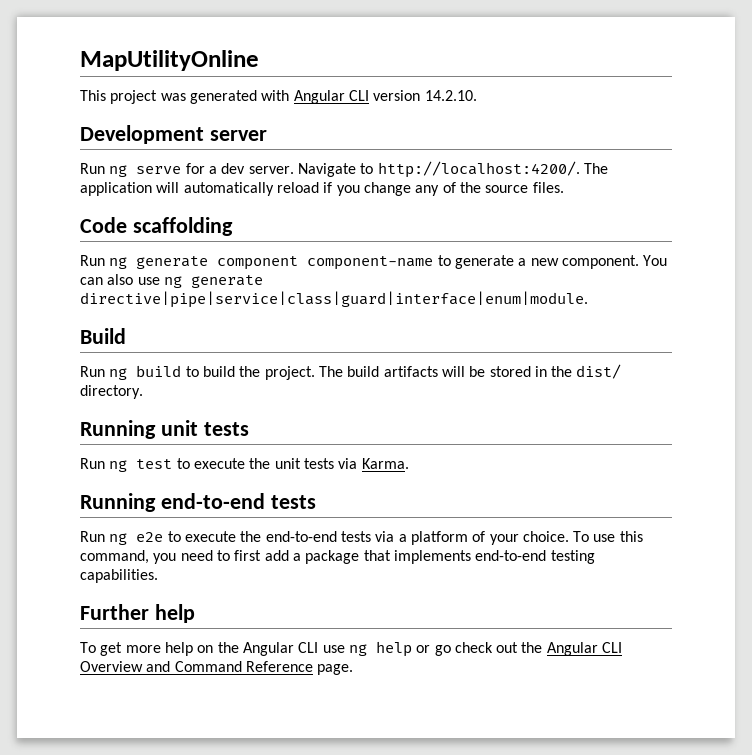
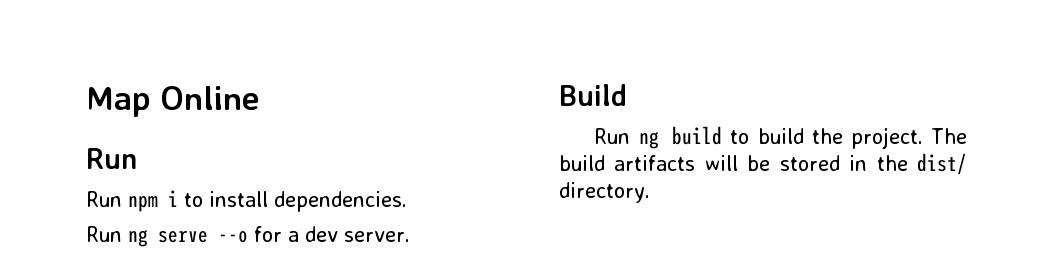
[80,50,259,71] [80,90,477,104] [80,125,267,144] MapUtilityOnline // This project was generated with Angular CLI version 14.2.10. // Development server -> [86,86,260,117] [86,148,137,169] [86,190,407,212] Map Online // Run // Run npm i to install dependencies.
(182, 170) none -> [218,230,248,243] --o
[297,161,608,178] [80,182,564,196] [80,217,233,236] [80,255,668,270] [80,274,263,288] [80,291,588,308] Navigate to http://localhost:4200/. The application will automatically reload if you change any of the source files. // Code scaffolding // Run ng generate component component-name to generate a new component. You can also use ng generate directive|pipe|service|class|guard|interface|enum|module. -> (410, 236) none
[80,420,249,439] [80,458,409,472] [80,493,316,512] [80,531,643,545] [80,550,595,564] [80,569,158,583] [80,604,195,623] [80,641,623,657] [80,661,354,675] // Running unit tests // Run ng test to execute the unit tests via Karma. // Running end-to-end tests // Run ng e2e to execute the end-to-end tests via a platform of your choice. To use this command, you need to first add a package that implements end-to-end testing capabilities. // Further help // To get more help on the Angular CLI use ng help or go check out the Angular CLI Overview and Command Reference page. -> (650, 192) none

